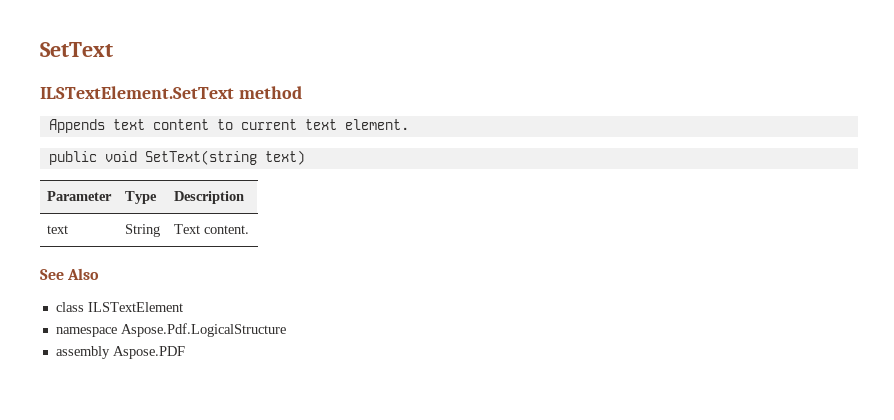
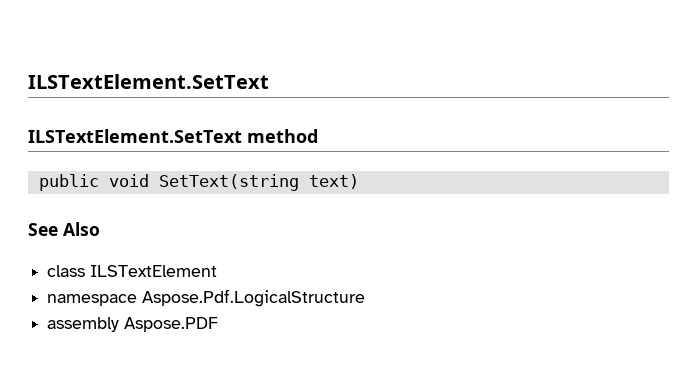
[40,42,113,57] SetText -> [28,74,269,89] ILSTextElement.SetText
[48,119,409,133] [48,150,305,165] [46,191,112,201] [124,191,157,204] [173,191,244,204] [46,225,68,234] [124,224,160,237] [173,224,249,234] Appends text content to current text element. // public void SetText(string text) // Parameter | Type | Description // text | String | Text content. -> [38,174,359,191] public void SetText(string text)

